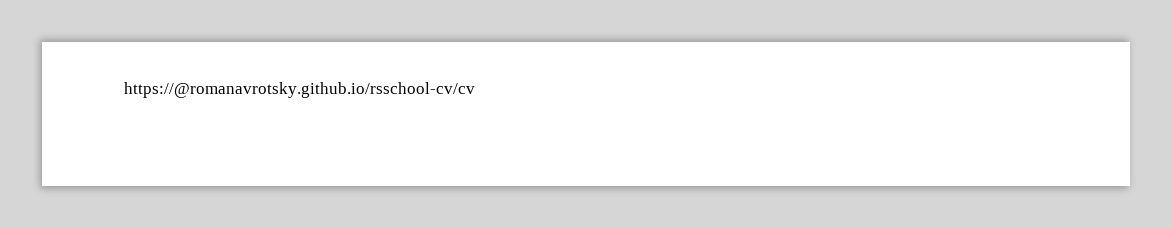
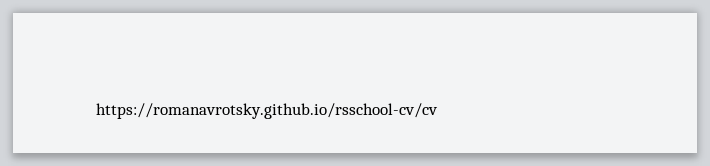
[124,82,475,98] https://@romanavrotsky.github.io/rsschool-cv/cv -> [96,103,438,119] https://romanavrotsky.github.io/rsschool-cv/cv

